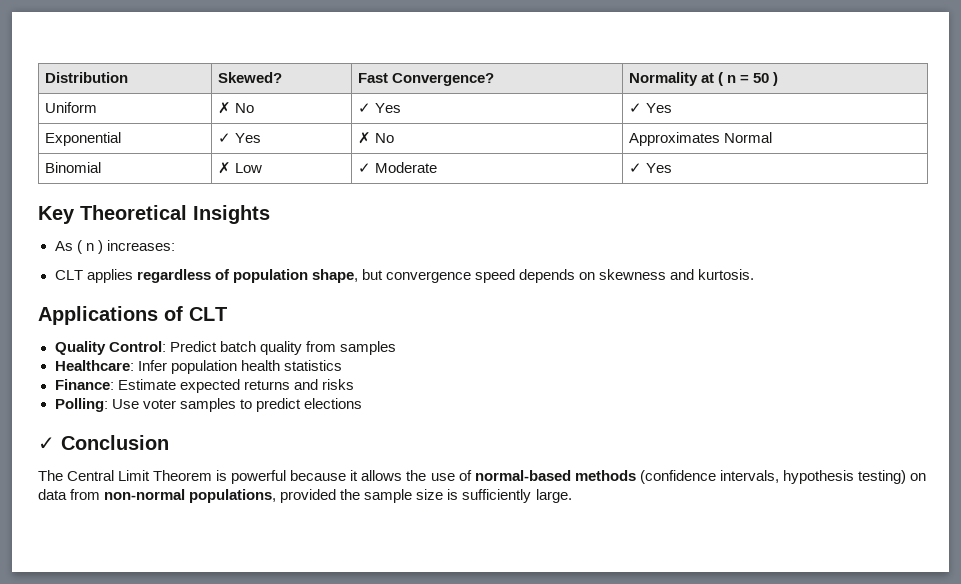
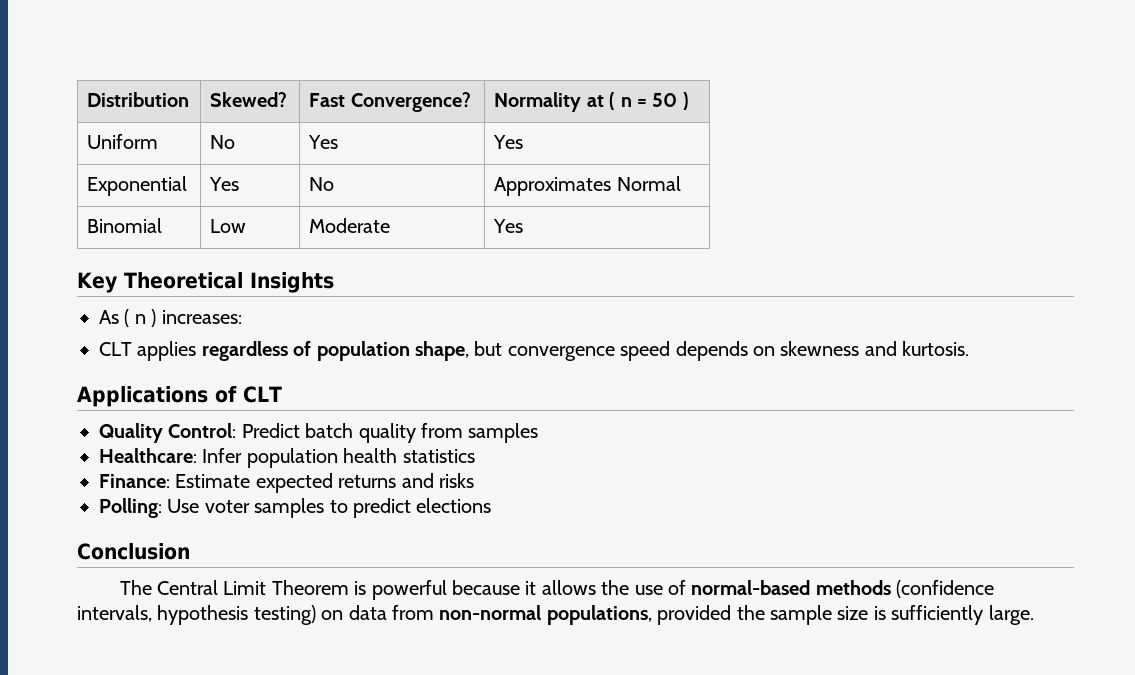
[217,102,254,114] [357,103,401,113] [628,103,642,113] ✗ No | ✓ Yes | ✓ -> [210,135,236,149] [308,135,339,149] No | Yes |
[217,133,261,143] [357,132,371,144] ✓ Yes | ✗ -> [209,177,240,191] Yes |
[217,162,231,174] ✗ -> (163, 225) none
[357,163,371,173] ✓ -> (247, 226) none
[628,163,642,173] ✓ -> (391, 225) none
[38,437,55,450] ✓ -> (492, 505) none

